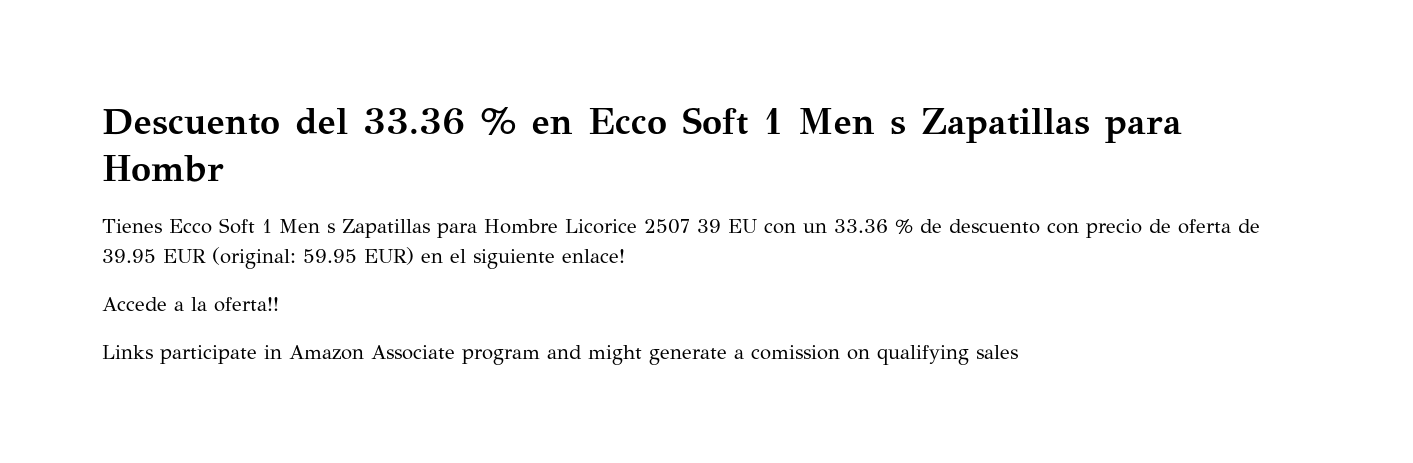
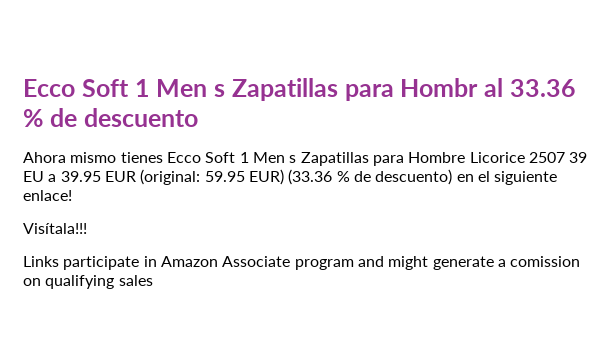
[102,107,573,135] Descuento del 33.36 % en -> (23, 88) none
[102,219,162,233] // Tienes -> [484,78,576,97] [23,108,198,127] [23,152,163,163] al 33.36 % de descuento // Ahora mismo tienes
[764,219,1260,238] con un 33.36 % de descuento con precio de oferta de -> [48,174,57,182] a
(414, 256) none -> [288,169,453,185] (33.36 % de descuento)
[102,297,279,312] Accede a la oferta!! -> [23,223,87,234] Visítala!!!

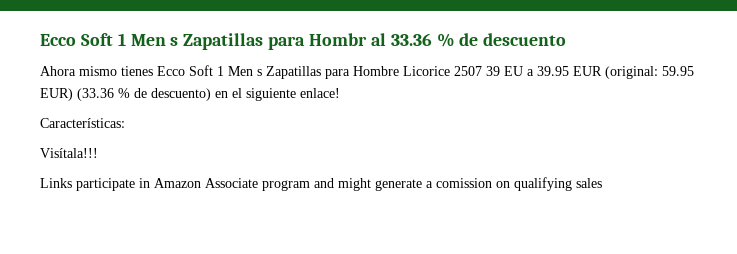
(72, 195) none -> [40,118,125,128] // Características:

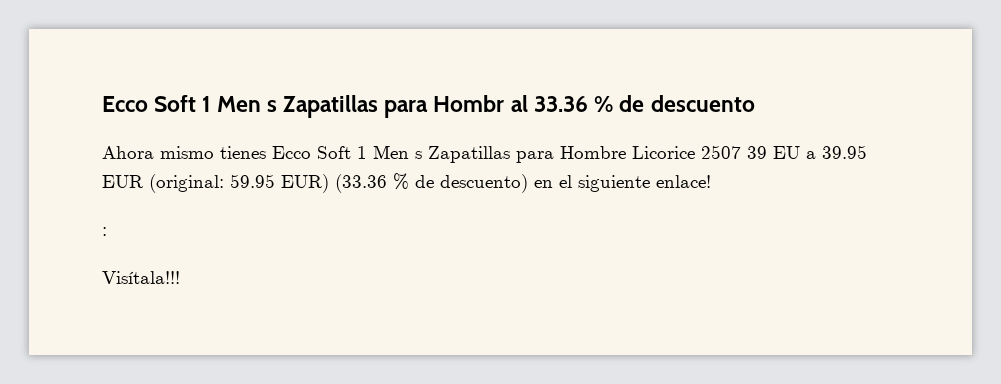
[40,118,125,128] Características: -> [102,227,107,236] :
[40,177,602,191] // Links participate in Amazon Associate program and might generate a comission on qualifying sales -> (180, 277) none

